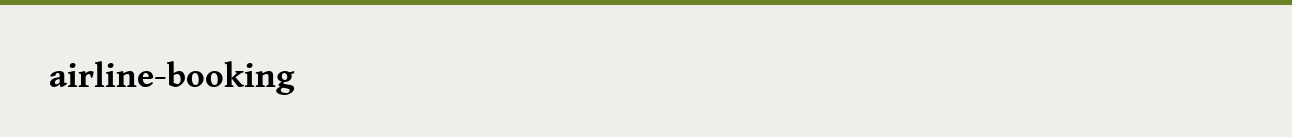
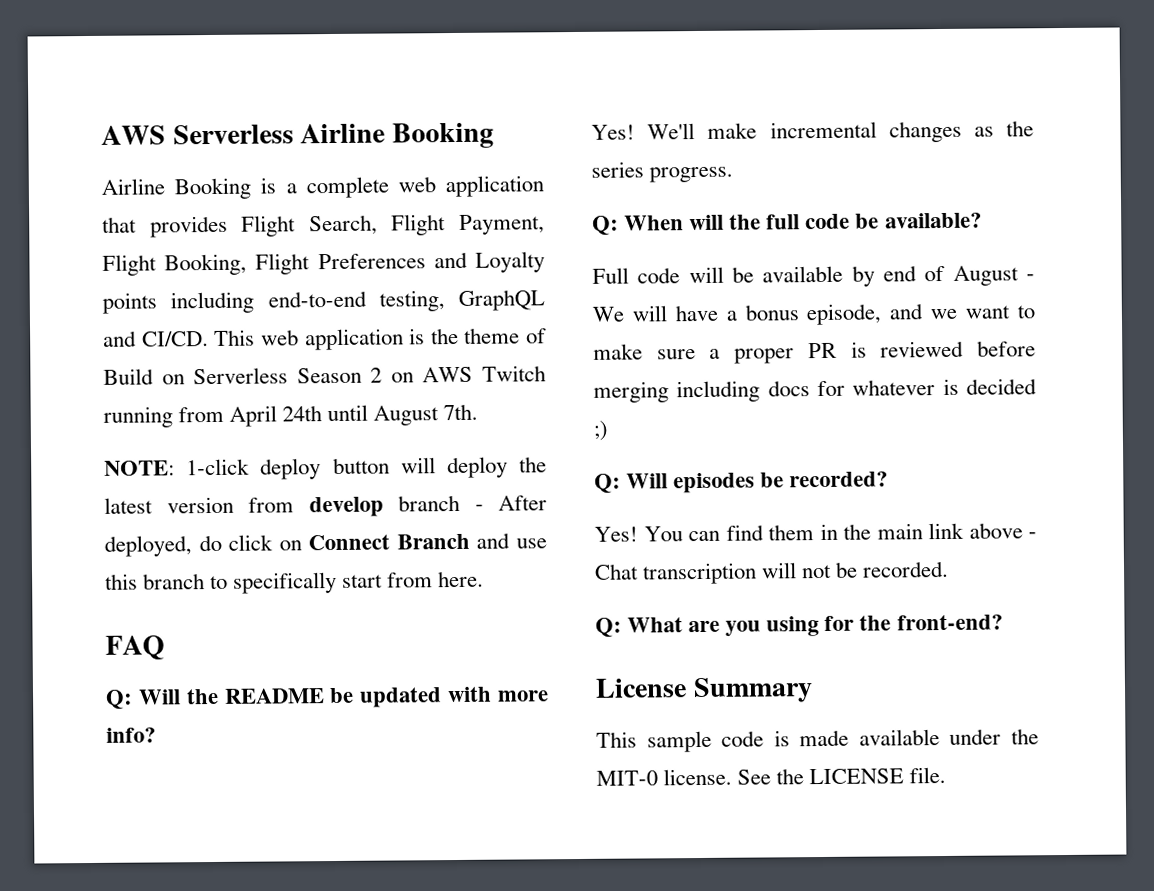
[49,61,295,95] airline-booking -> [101,122,494,149] [101,175,544,200] [102,214,545,238] [102,251,545,276] [102,289,545,314] [103,327,547,351] [103,365,546,385] [103,403,479,428] [104,456,547,480] [104,494,547,518] [104,532,547,557] [105,570,485,594] [105,635,165,660] [105,686,549,709] [106,727,156,743] [591,120,1034,143] [591,161,734,183] [592,212,982,235] [592,265,1035,287] [592,303,1035,326] [593,340,1036,364] [593,378,1037,403] [593,420,608,441] [594,471,889,494] [594,522,1037,542] [594,560,950,585] [595,614,1003,637] [595,677,813,704] [596,728,1039,753] [596,766,947,786] AWS Serverless Airline Booking // Airline Booking is a complete web application that provides Flight Search, Flight Payment, Flight Booking, Flight Preferences and Loyalty points including end-to-end testing, GraphQL and CI/CD. This web application is the theme of Build on Serverless Season 2 on AWS Twitch running from April 24th until August 7th. // NOTE: 1-click deploy button will deploy the latest version from develop branch - After deployed, do click on Connect Branch and use this branch to specifically start from here. // FAQ // Q: Will the README be updated with more info? // Yes! We'll make incremental changes as the series progress. // Q: When will the full code be available? // Full code will be available by end of August - We will have a bonus episode, and we want to make sure a proper PR is reviewed before merging including docs for whatever is decided ;) // Q: Will episodes be recorded? // Yes! You can find them in the main link above - Chat transcription will not be recorded. // Q: What are you using for the front-end? // License Summary // This sample code is made available under the MIT-0 license. See the LICENSE file.

